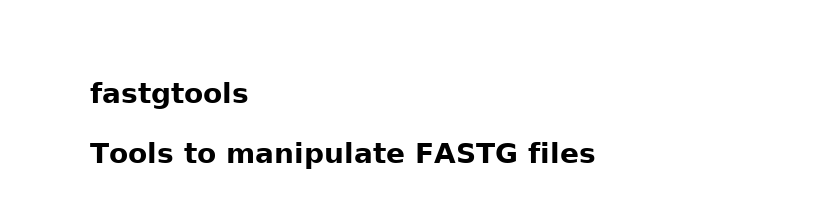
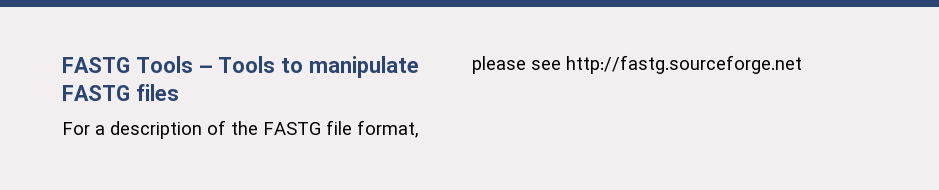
[90,82,249,109] fastgtools // -> [62,56,213,73] FASTG Tools –
(596, 152) none -> [62,120,419,139] [472,55,802,74] // For a description of the FASTG file format, please see http://fastg.sourceforge.net

